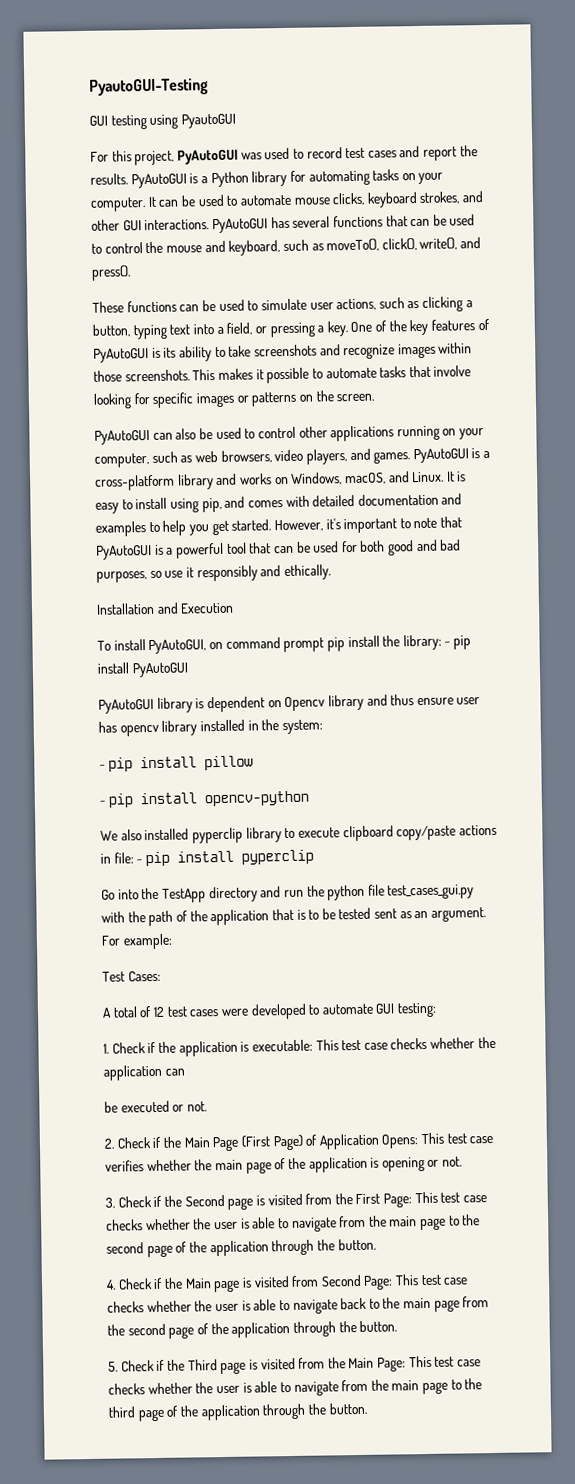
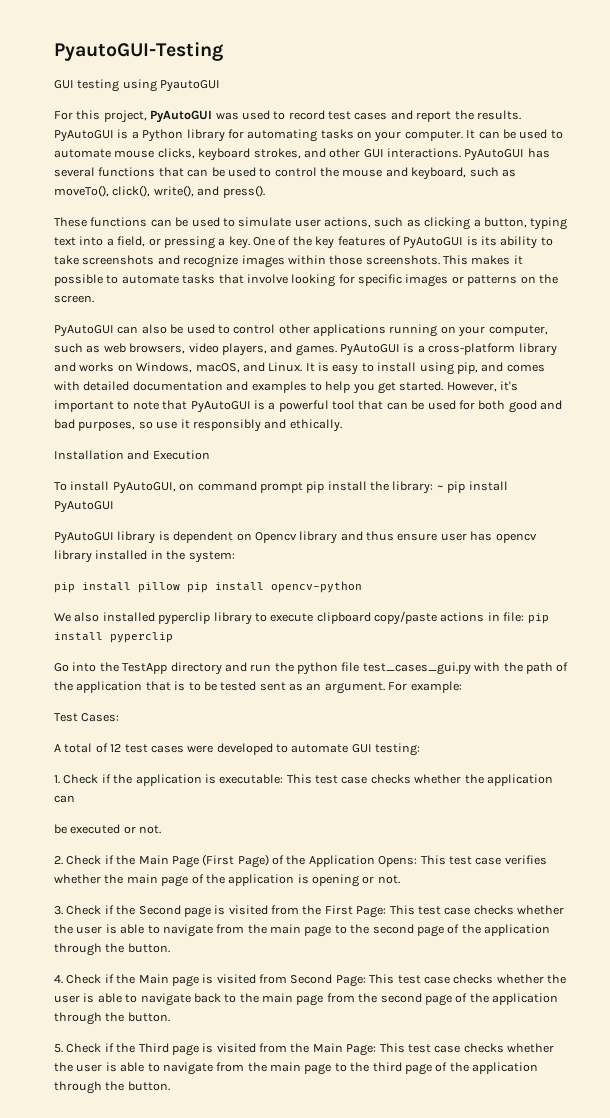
[99,763,105,769] ~ -> (235, 557) none
[99,799,105,805] // ~ -> (180, 587) none
[136,858,143,864] ~ -> (525, 617) none
(318, 1140) none -> [286,855,306,865] the

